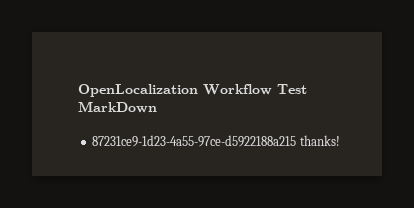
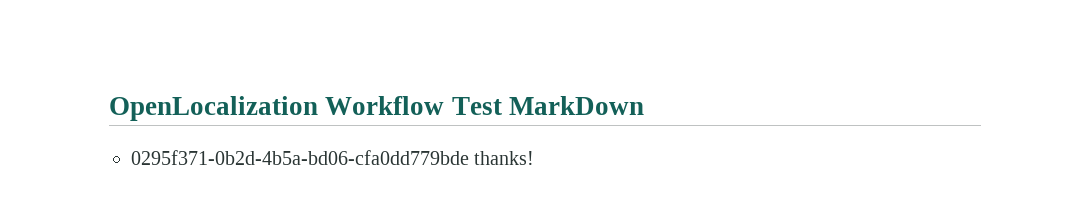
[92,135,297,147] 87231ce9-1d23-4a55-97ce-d5922188a215 -> [131,150,469,165] 0295f371-0b2d-4b5a-bd06-cfa0dd779bde

